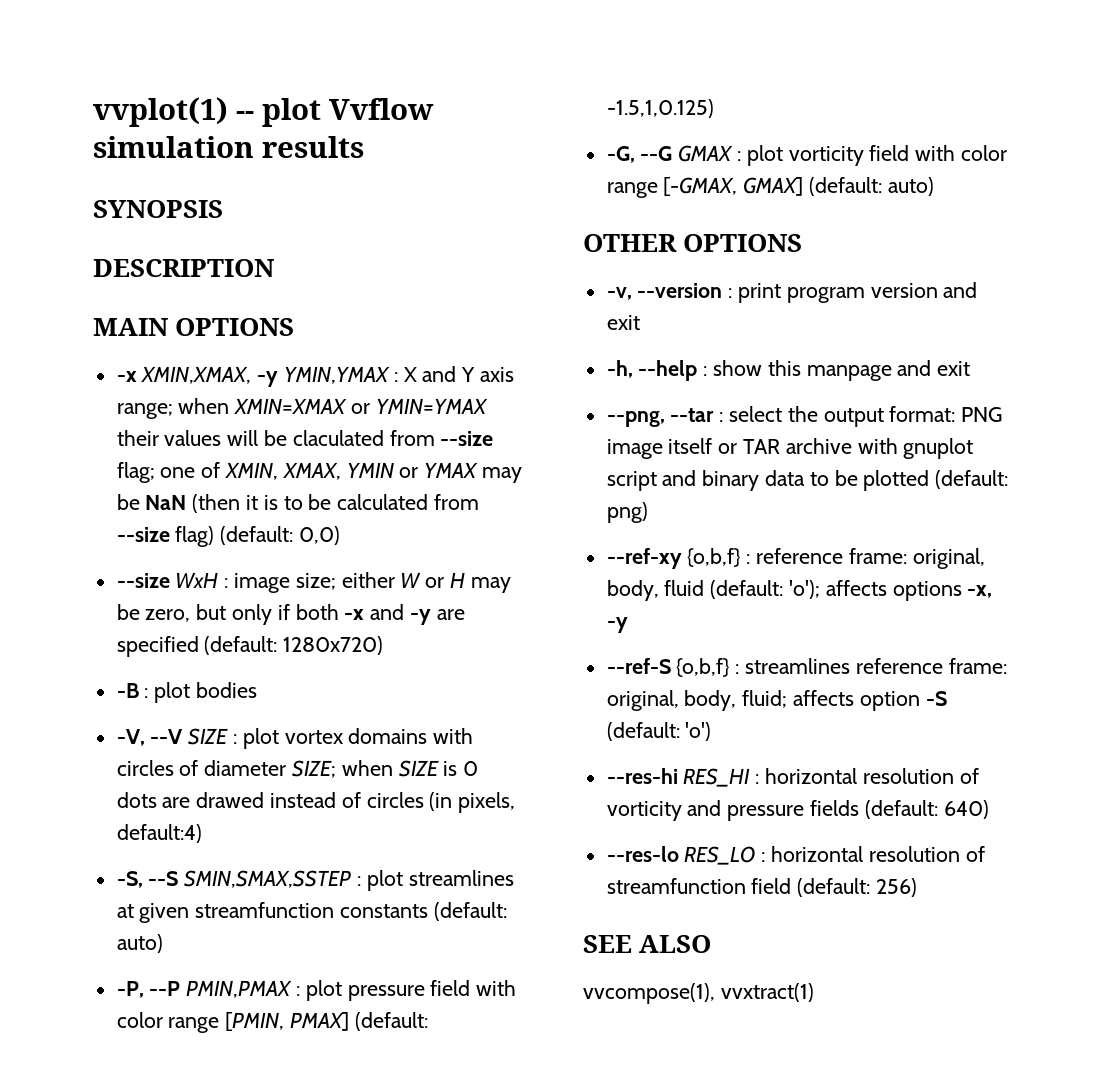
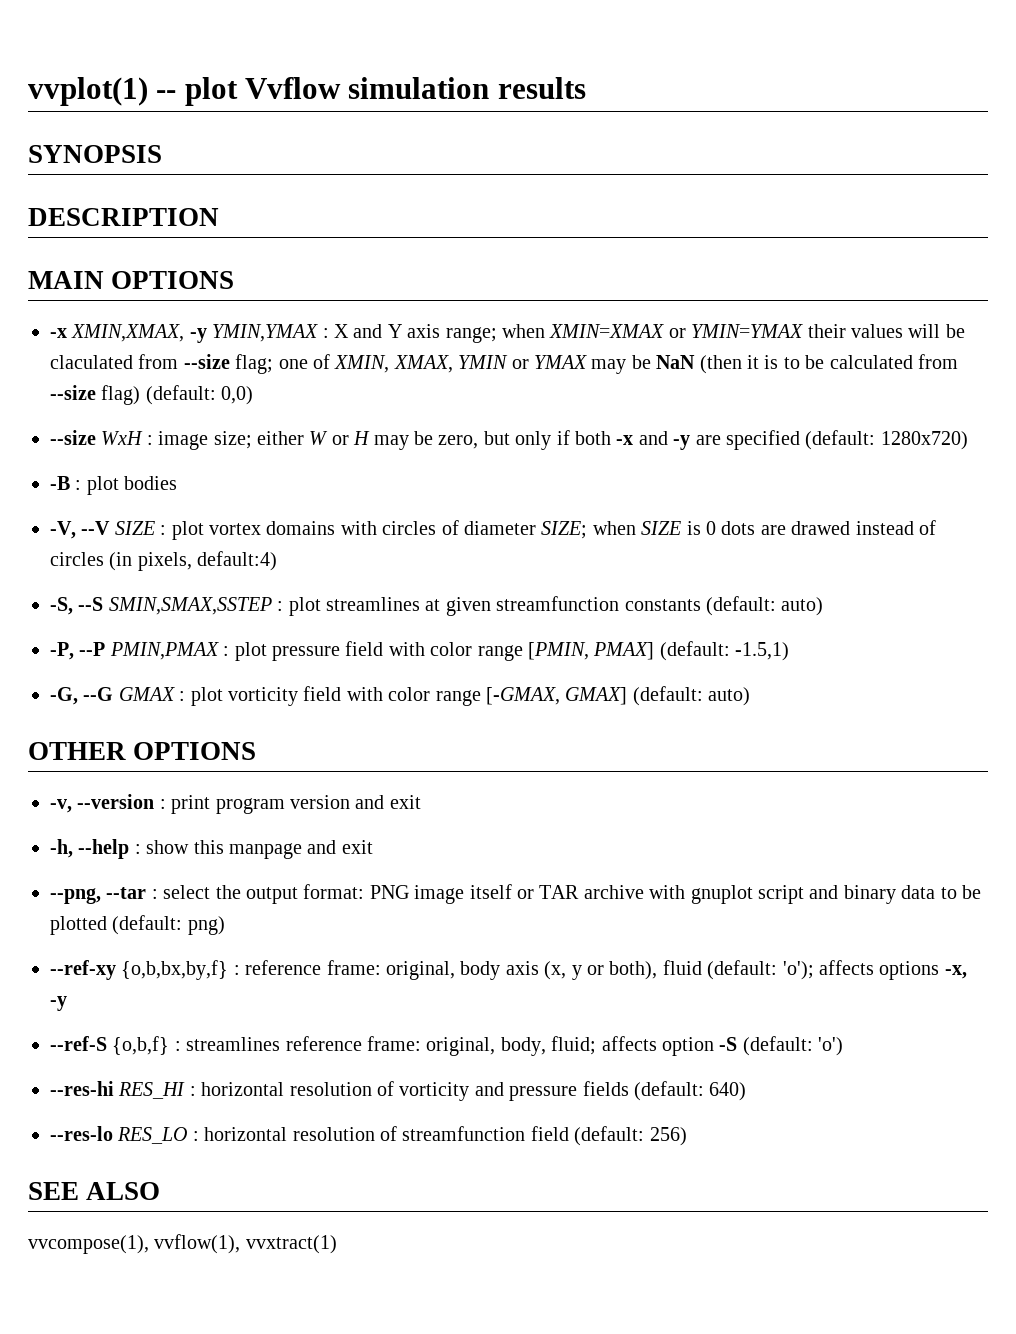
[606,99,714,118] -1.5,1,0.125) -> [735,642,790,661] -1.5,1)
[687,548,742,567] {o,b,f} -> [121,960,229,980] {o,b,bx,by,f}
[606,580,659,601] body, -> [460,961,658,980] body axis (x, y or both),
(715, 993) none -> [154,1234,241,1254] vvflow(1),

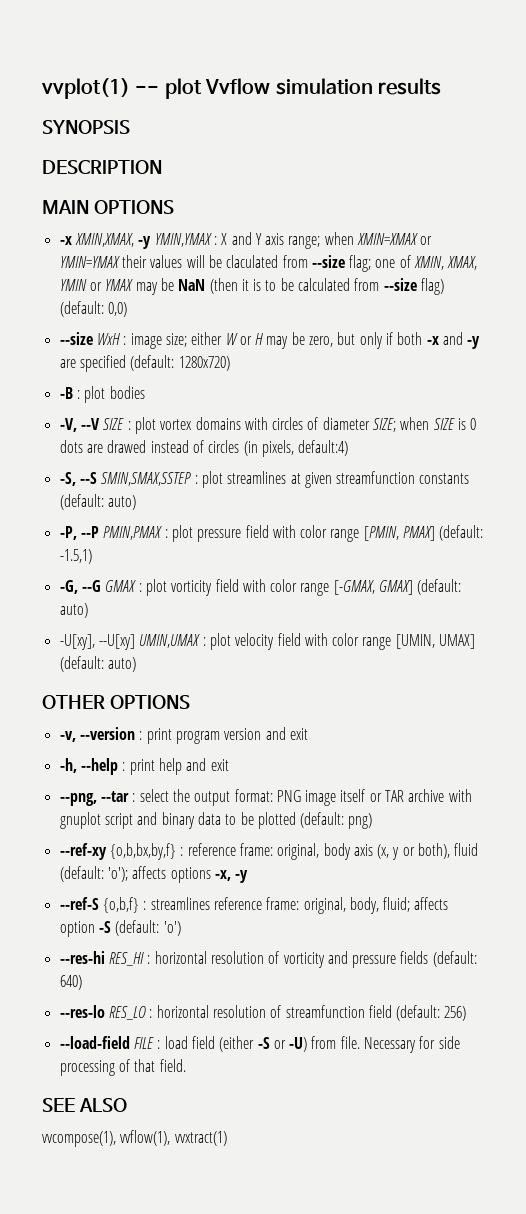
(751, 696) none -> [59,633,476,650] [59,656,136,672] // -U[xy], --U[xy] UMIN,UMAX : plot velocity field with color range [UMIN, UMAX] (default: auto)
[146,840,302,859] show this manpage -> [129,758,182,775] print help
(687, 1136) none -> [59,1036,460,1053] [59,1059,186,1076] // --load-field FILE : load field (either -S or -U) from file. Necessary for side processing of that field.

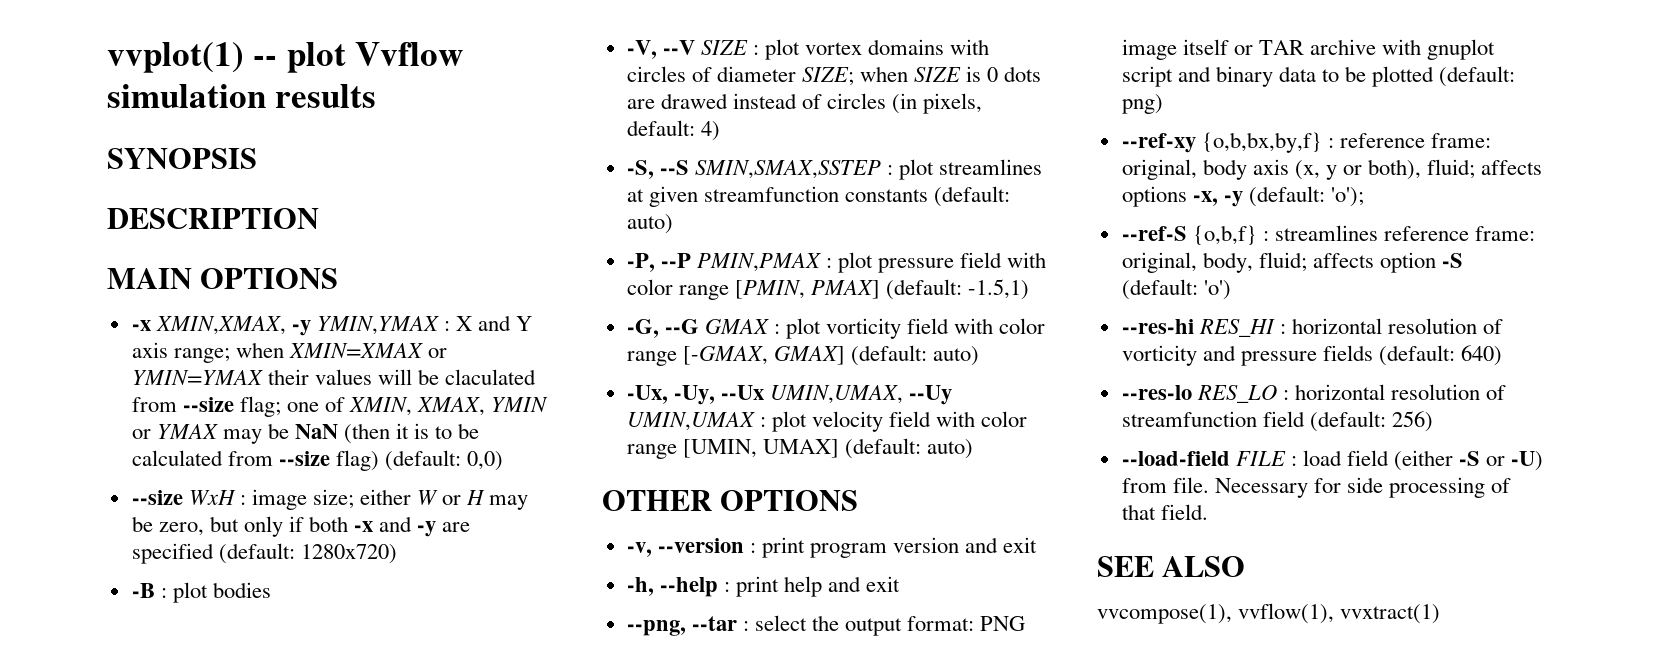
[298,440,349,456] default:4) -> [626,120,720,141] default: 4)
[59,634,135,650] -U[xy], --U[xy] -> [626,385,953,405] -Ux, -Uy, --Ux UMIN,UMAX, --Uy
[454,843,479,856] [59,866,128,882] fluid (default: 'o'); -> [1427,159,1476,179] fluid;
(249, 876) none -> [1248,186,1365,207] (default: 'o');

